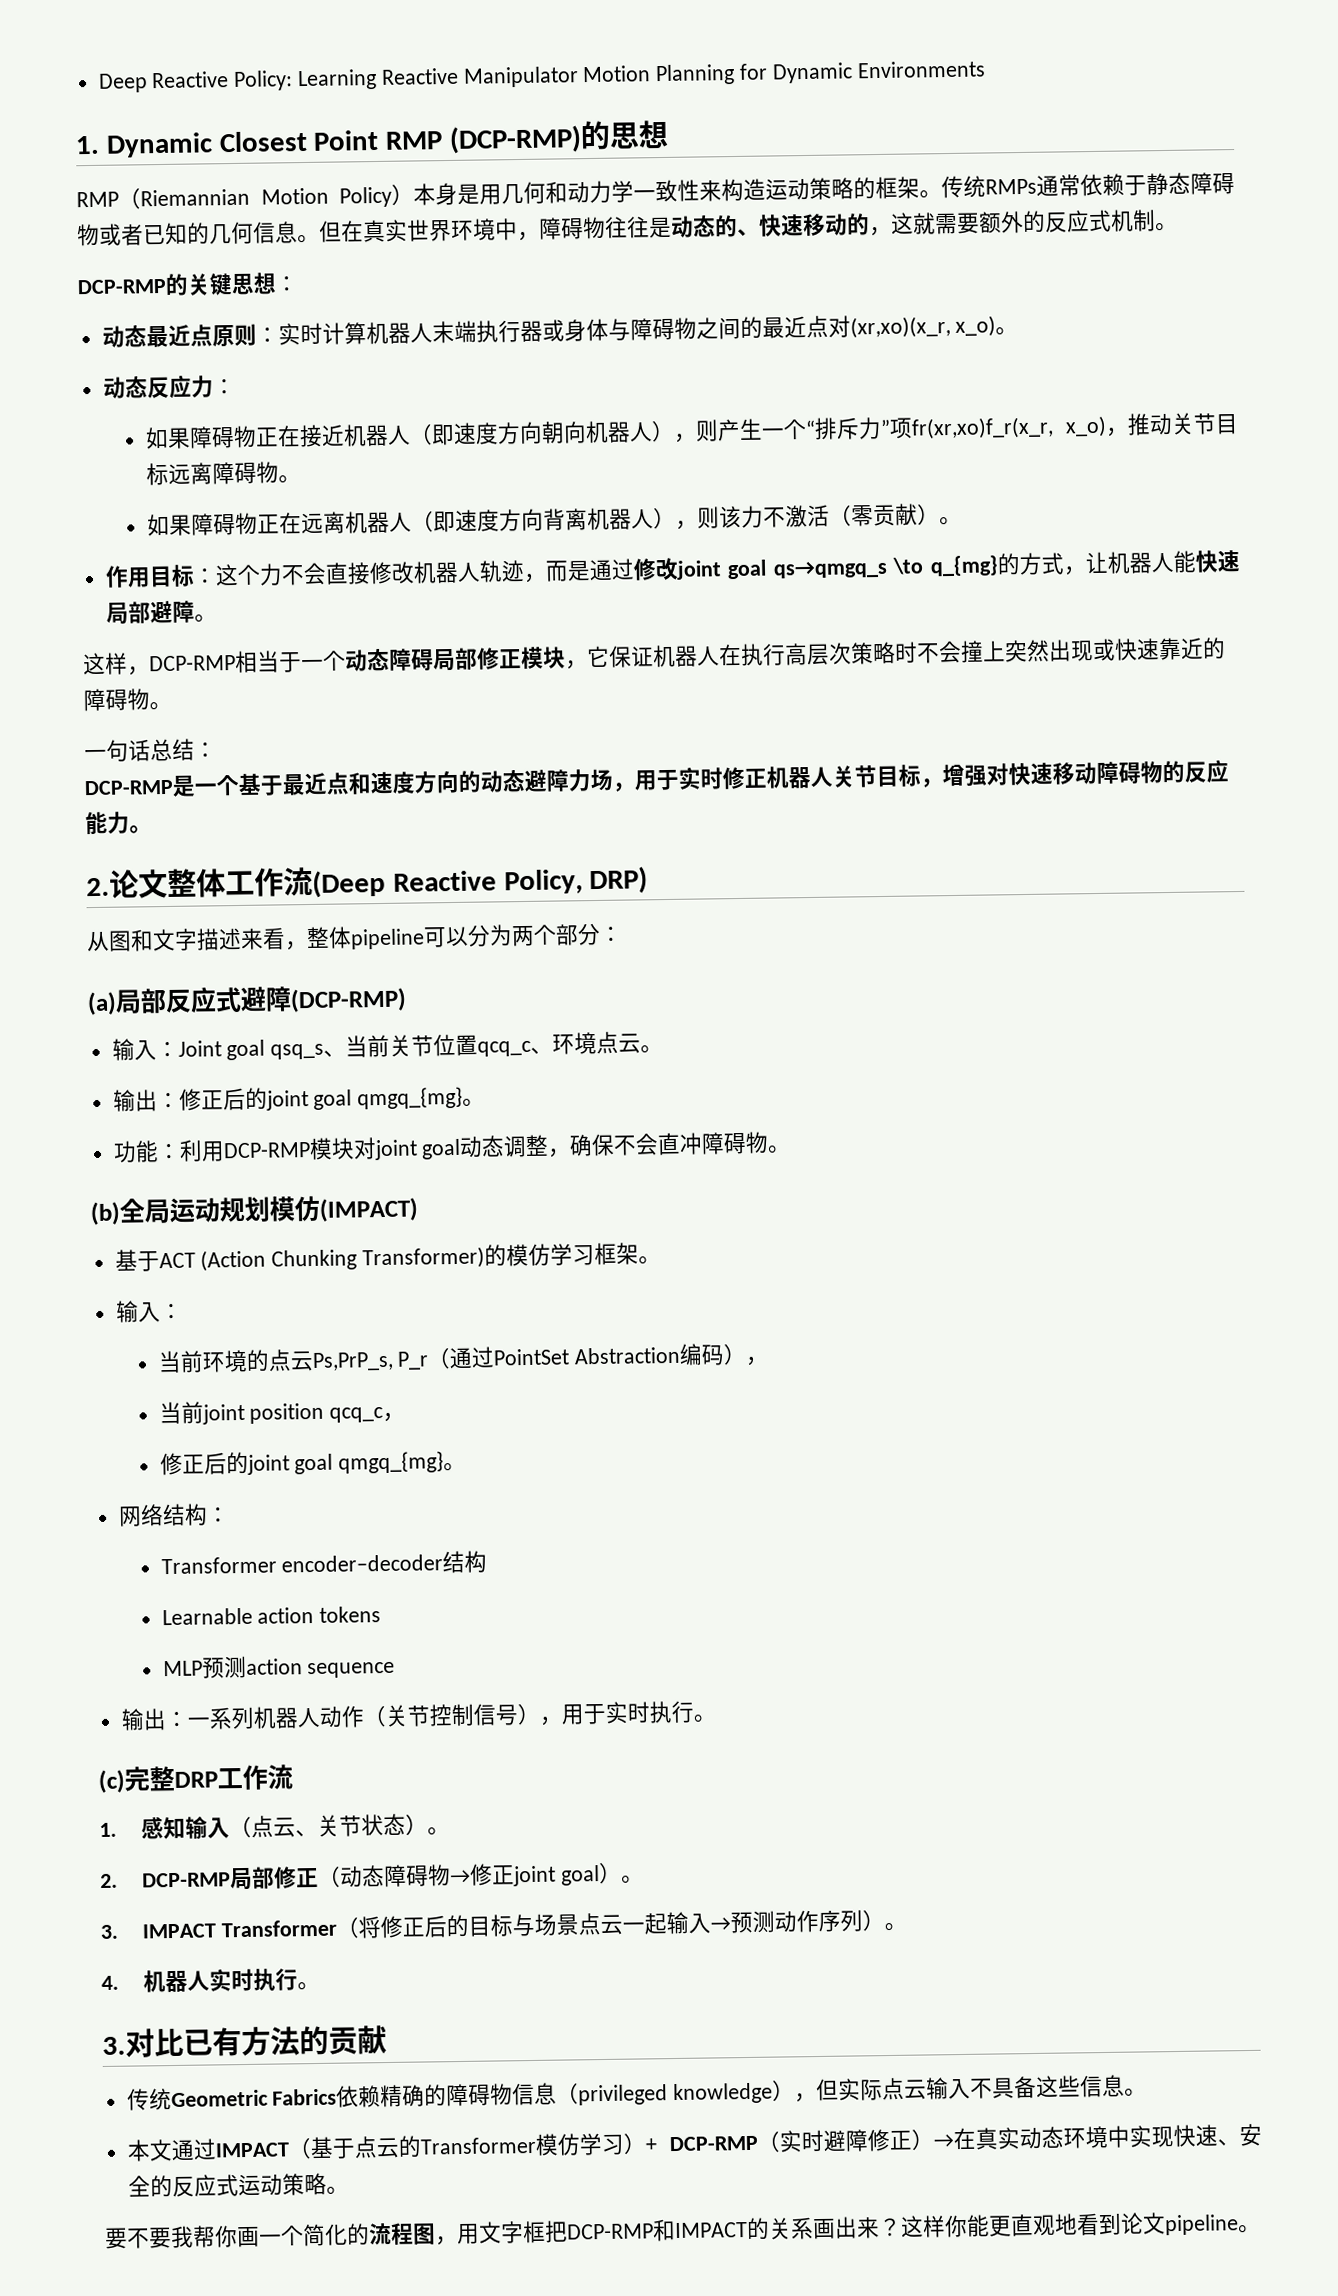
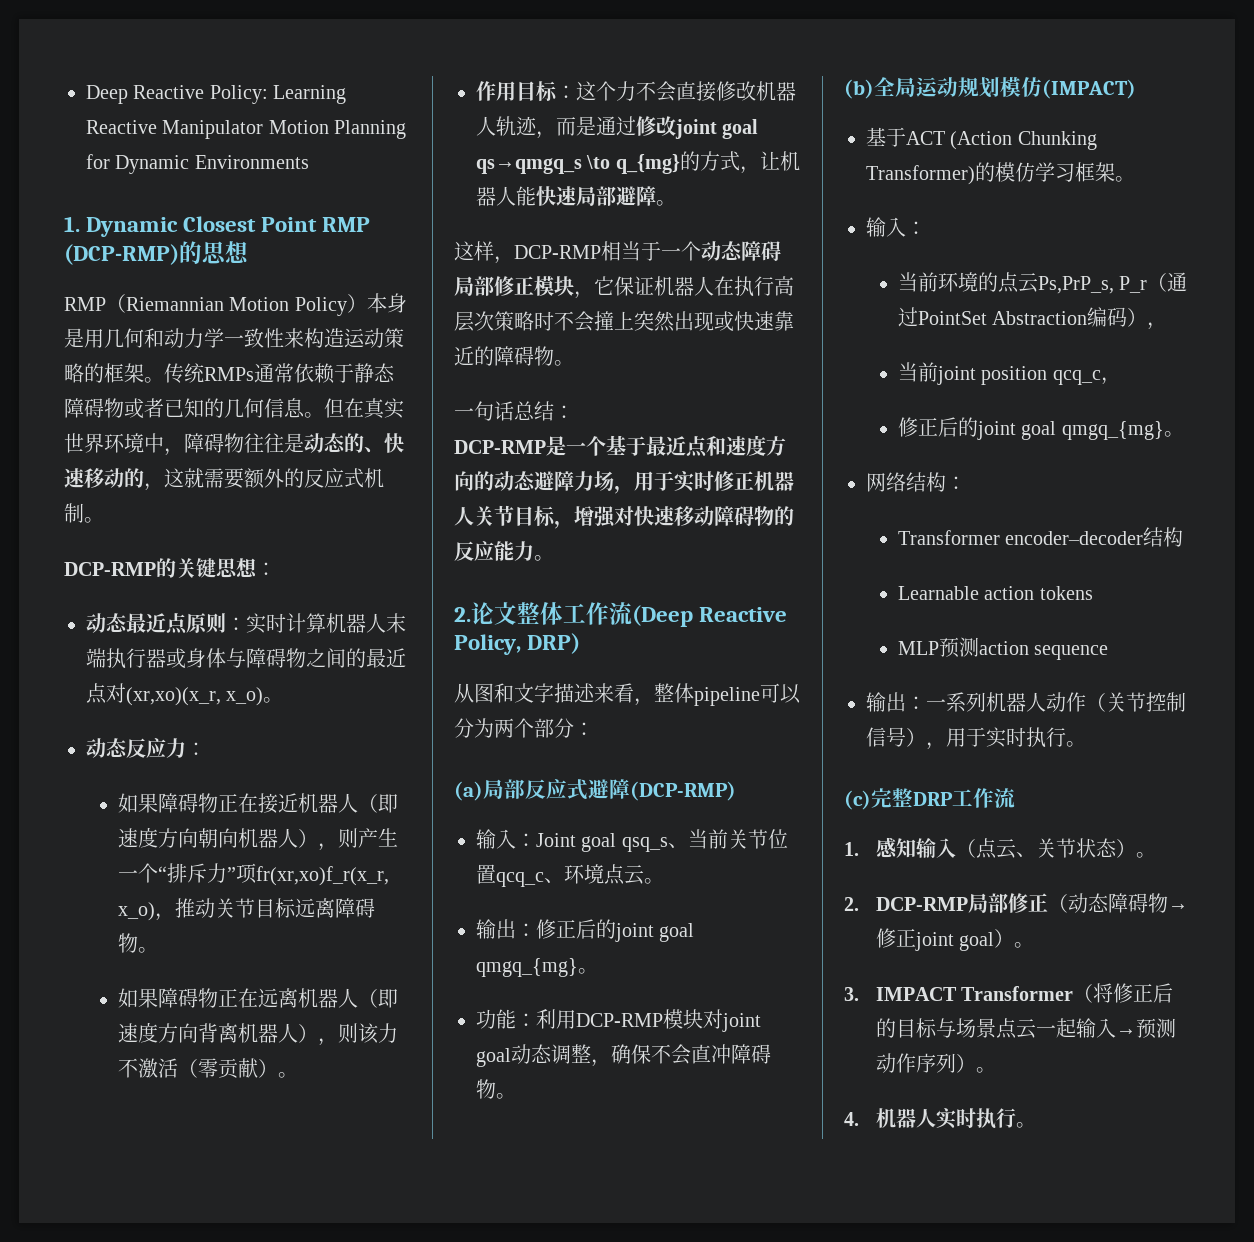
[102,2025,387,2058] [126,2074,1148,2111] [126,2123,1262,2162] [127,2172,349,2198] [105,2212,1261,2249] // 3.对比已有方法的贡献 // 传统Geometric Fabrics依赖精确的障碍物信息（privileged knowledge），但实际点云输入不具备这些信息。 // 本文通过IMPACT（基于点云的Transformer模仿学习）+ DCP-RMP（实时避障修正）→在真实动态环境中实现快速、安全的反应式运动策略。 // 要不要我帮你画一个简化的流程图，用文字框把DCP-RMP和IMPACT的关系画出来？这样你能更直观地看到论文pipeline。 -> (1036, 1125) none

